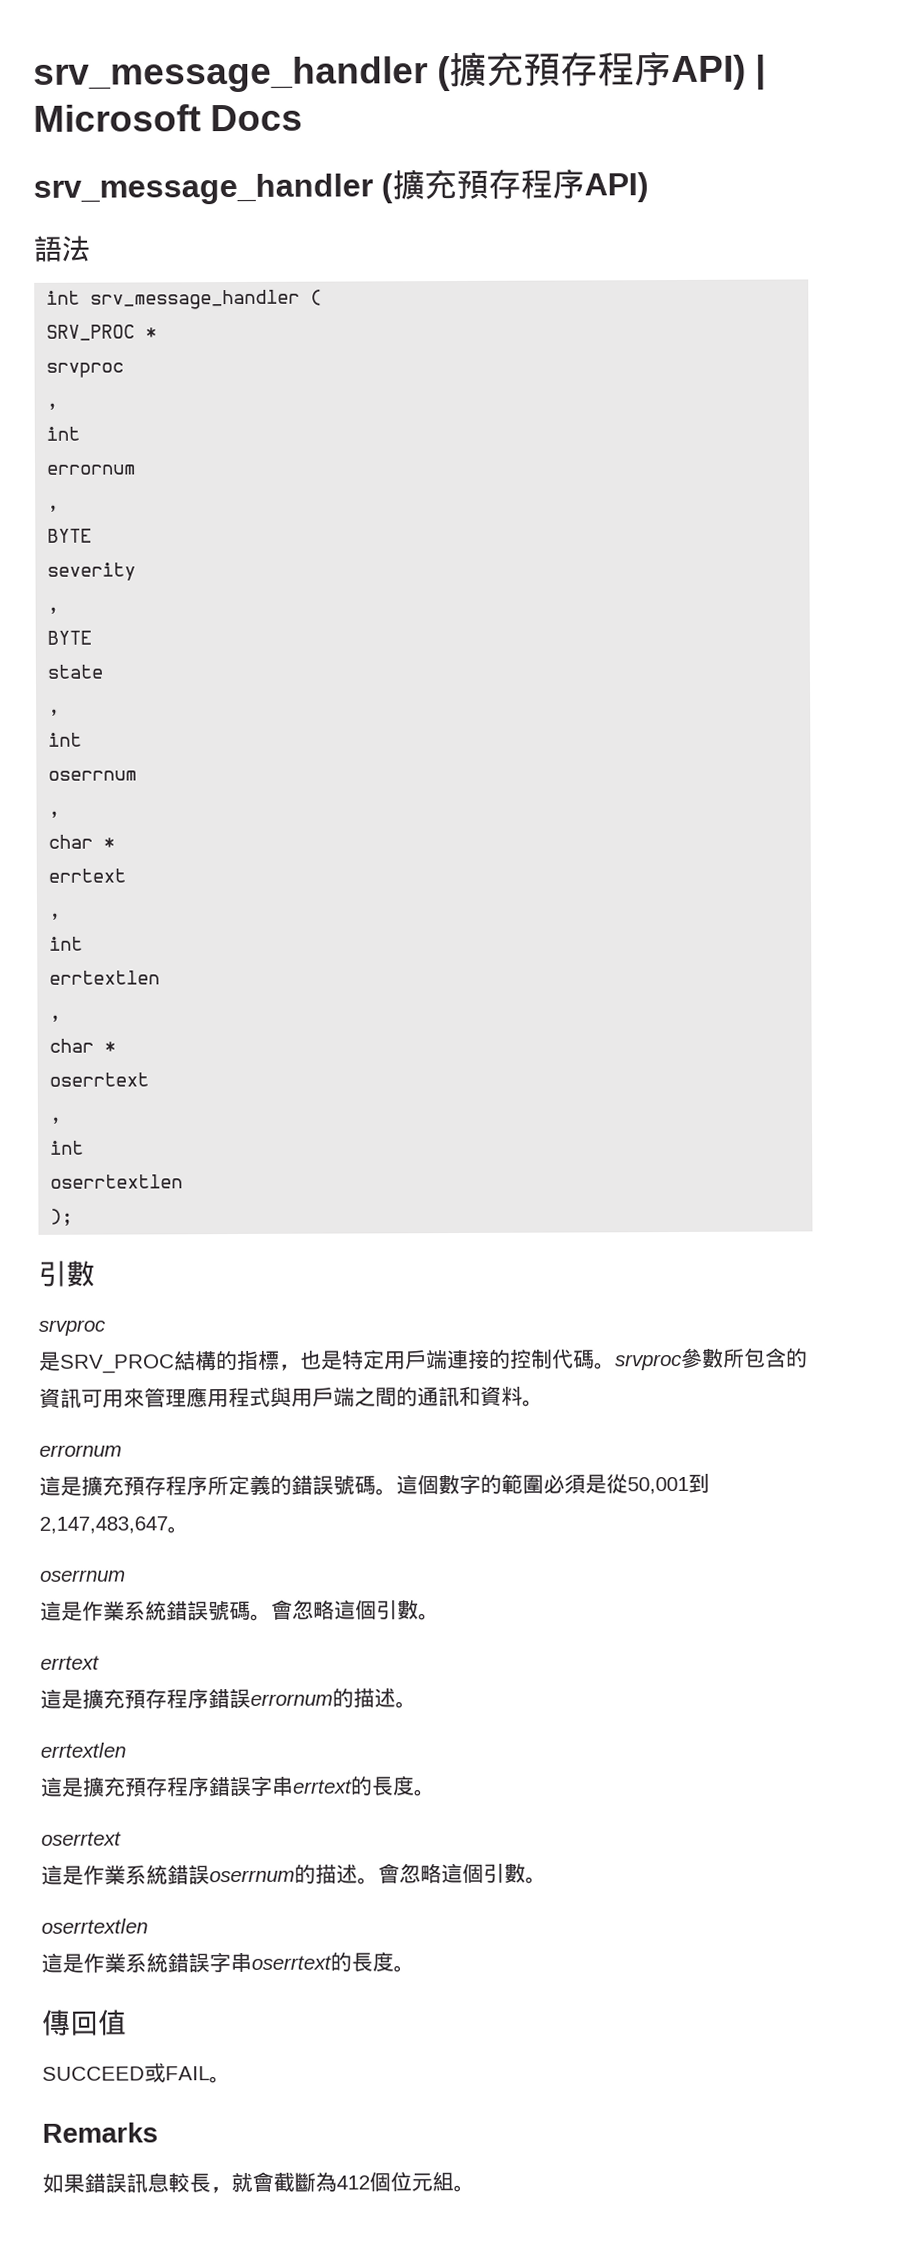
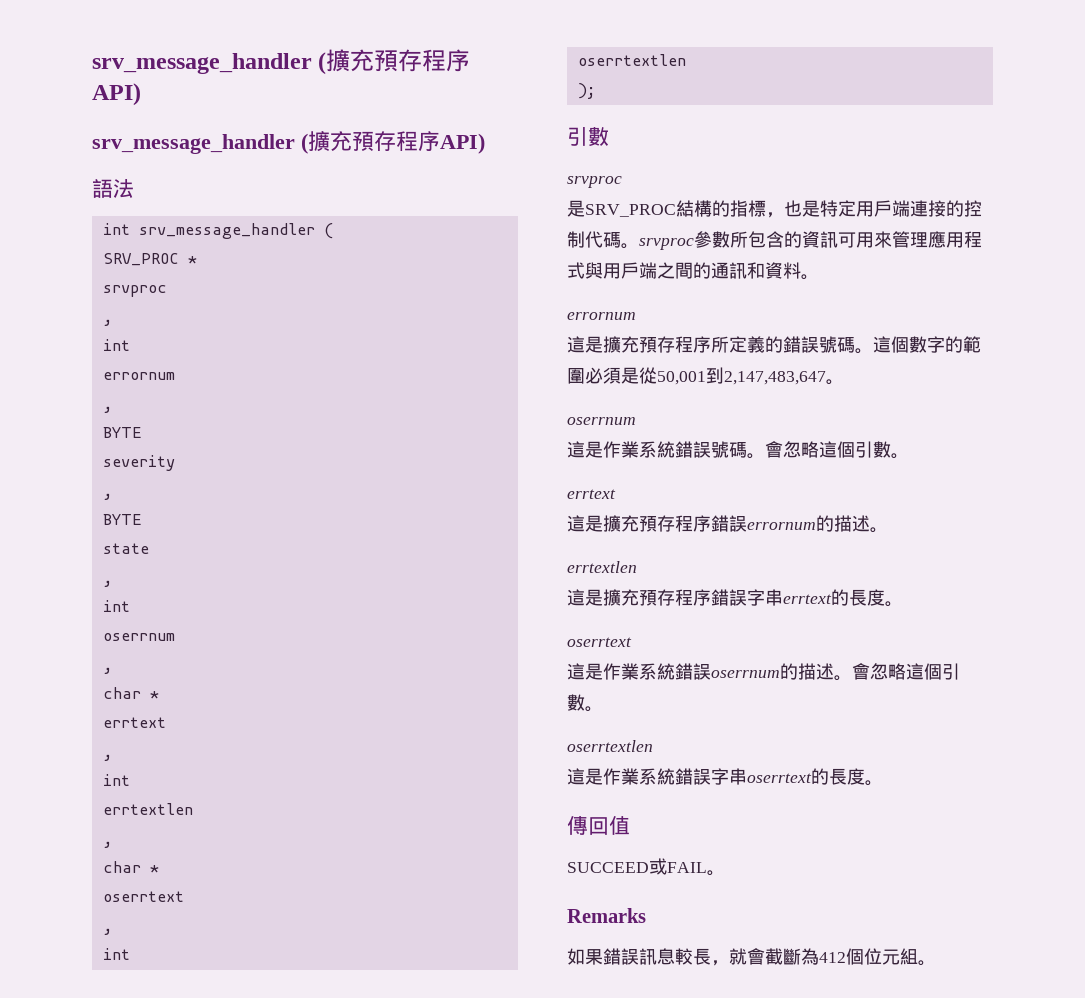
[33,51,766,93] [33,104,303,132] srv_message_handler (擴充預存程序API) | Microsoft Docs -> [92,49,471,75] [92,83,141,106] srv_message_handler (擴充預存程序API)

